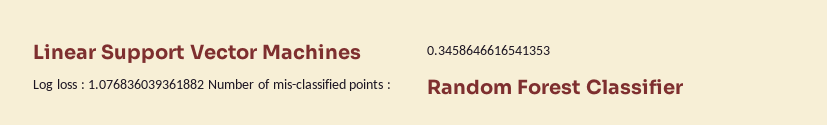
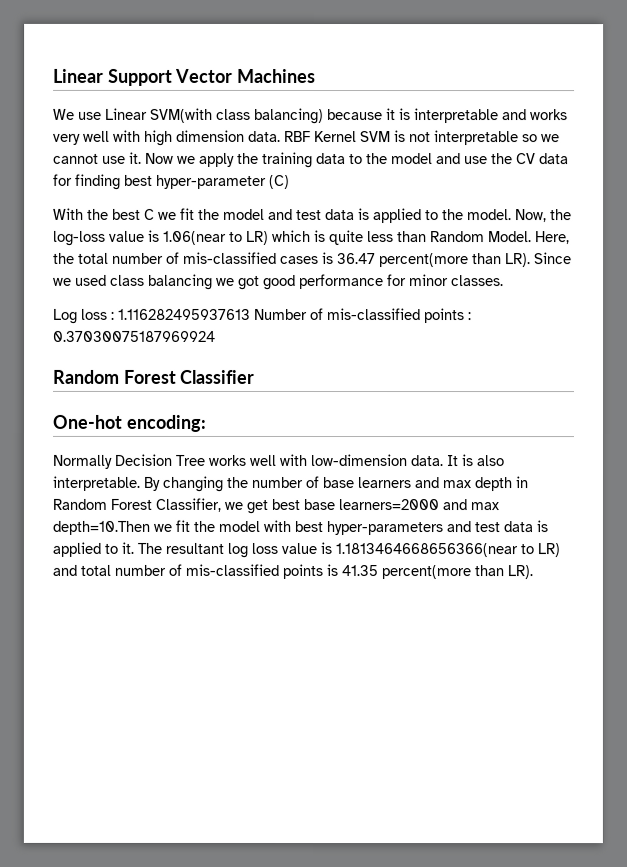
(361, 52) none -> [53,107,568,125] [53,129,560,146] [53,151,569,168] [53,173,290,190] [53,207,572,224] [53,229,570,246] [53,251,572,268] [53,273,504,290] // We use Linear SVM(with class balancing) because it is interpretable and works very well with high dimension data. RBF Kernel SVM is not interpretable so we cannot use it. Now we apply the training data to the model and use the CV data for finding best hyper-parameter (C) // With the best C we fit the model and test data is applied to the model. Now, the log-loss value is 1.06(near to LR) which is quite less than Random Model. Here, the total number of mis-classified cases is 36.47 percent(more than LR). Since we used class balancing we got good performance for minor classes.
[88,79,205,89] 1.076836039361882 -> [118,308,251,320] 1.116282495937613
[427,45,550,55] 0.3458646616541353 -> [53,330,216,342] 0.37030075187969924
(683, 87) none -> [53,414,207,432] [52,453,504,469] [52,475,528,492] [52,497,499,514] [52,519,548,536] [52,541,560,558] [52,563,533,580] // One-hot encoding: // Normally Decision Tree works well with low-dimension data. It is also interpretable. By changing the number of base learners and max depth in Random Forest Classifier, we get best base learners=2000 and max depth=10.Then we fit the model with best hyper-parameters and test data is applied to it. The resultant log loss value is 1.1813464668656366(near to LR) and total number of mis-classified points is 41.35 percent(more than LR).

